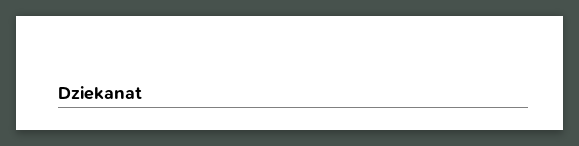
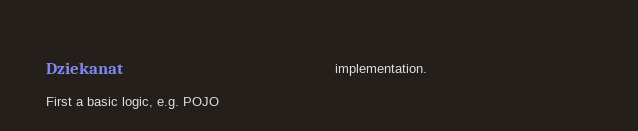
(142, 93) none -> [46,97,219,109] [335,64,427,76] // First a basic logic, e.g. POJO implementation.

